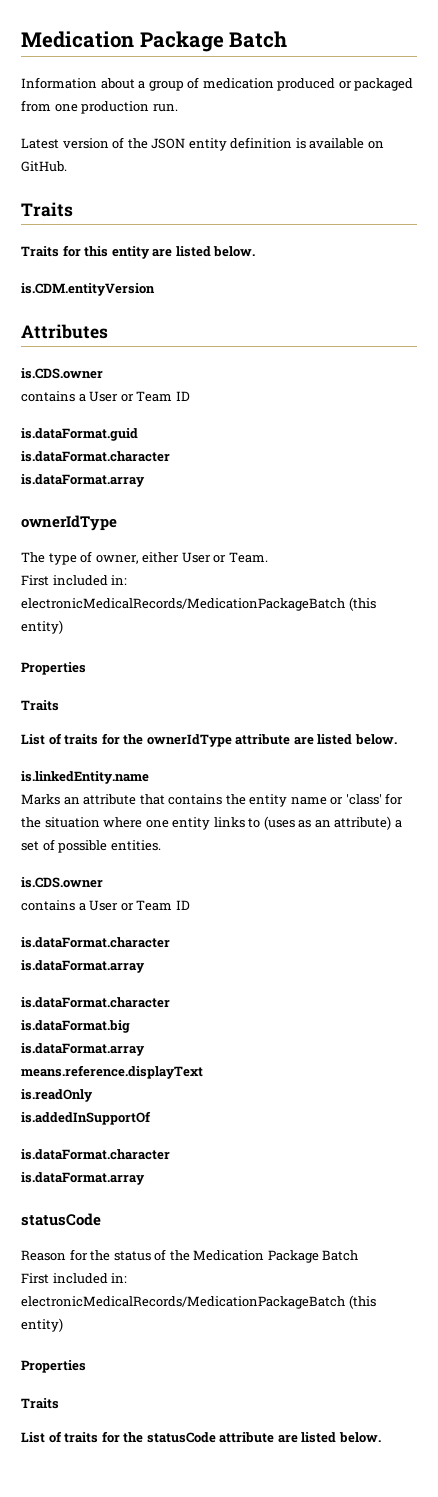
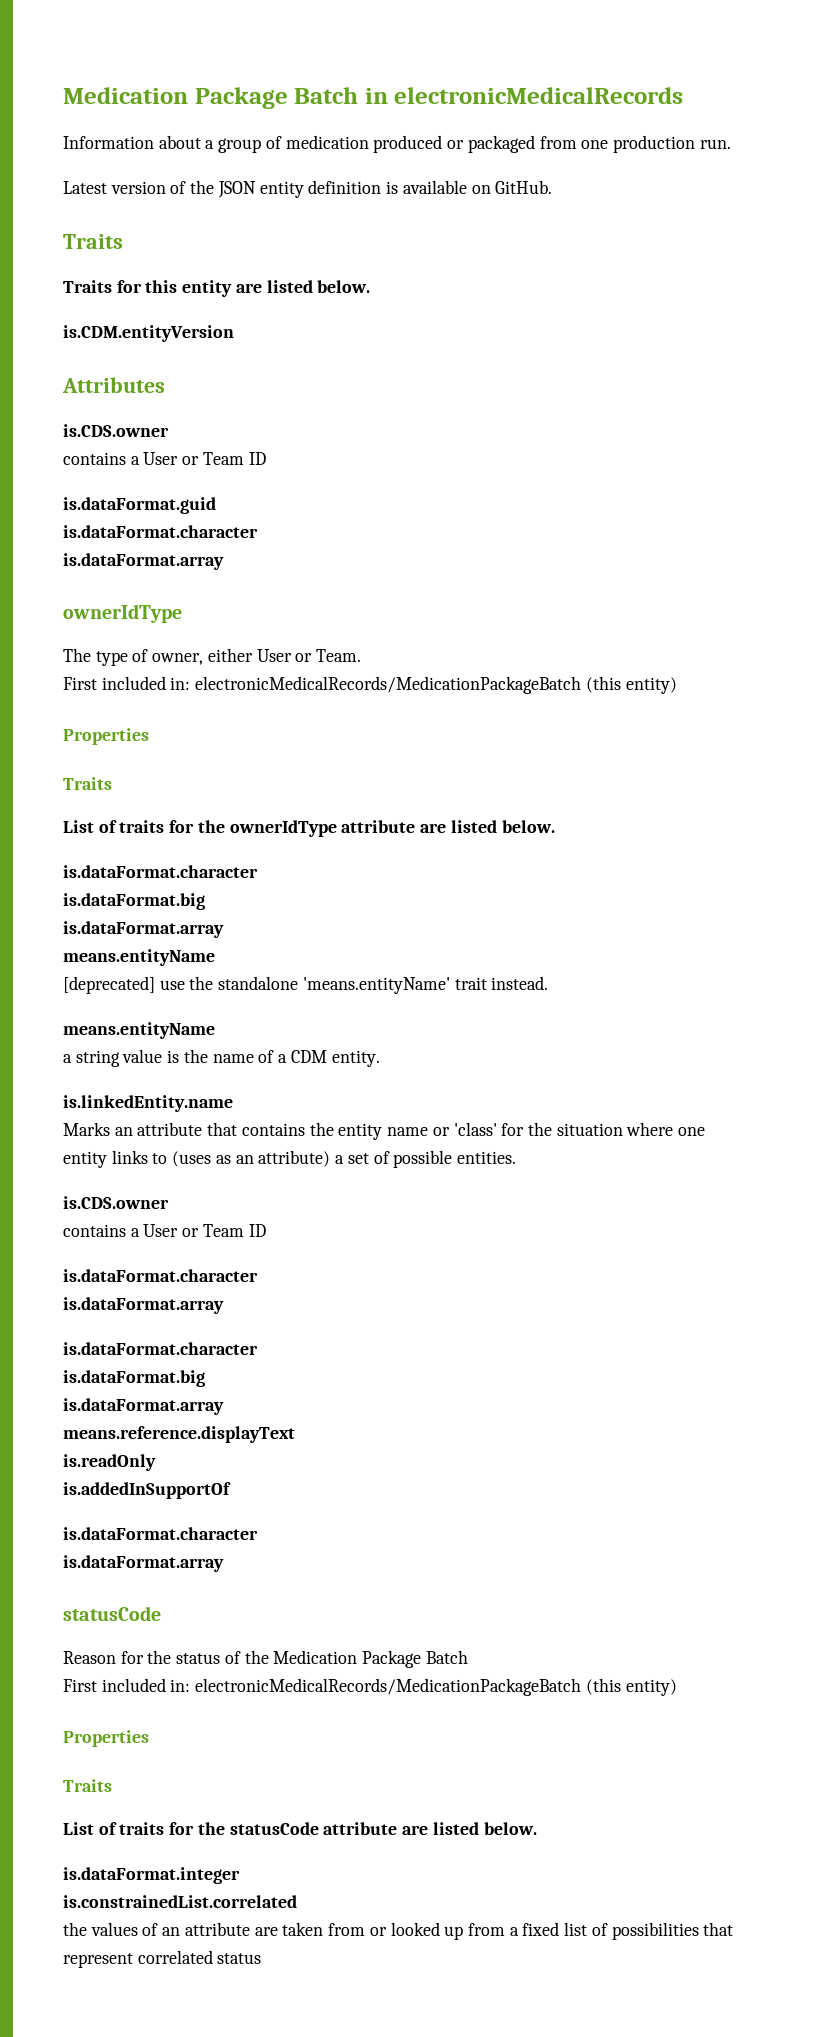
[21,31,288,52] Medication Package Batch -> [63,87,684,109] Medication Package Batch in electronicMedicalRecords
(397, 739) none -> [63,865,258,878] [63,893,205,910] [63,921,224,938] [63,949,215,966] [63,976,549,994] [63,1022,215,1039] [63,1049,380,1067] // is.dataFormat.character // is.dataFormat.big // is.dataFormat.array // means.entityName // [deprecated] use the standalone 'means.entityName' trait instead. // means.entityName // a string value is the name of a CDM entity.
(381, 1437) none -> [63,1867,240,1884] [63,1895,297,1908] [63,1922,734,1940] [63,1950,262,1968] // is.dataFormat.integer // is.constrainedList.correlated // the values of an attribute are taken from or looked up from a fixed list of possibilities that represent correlated status

